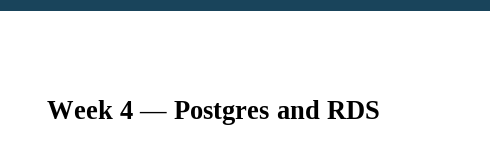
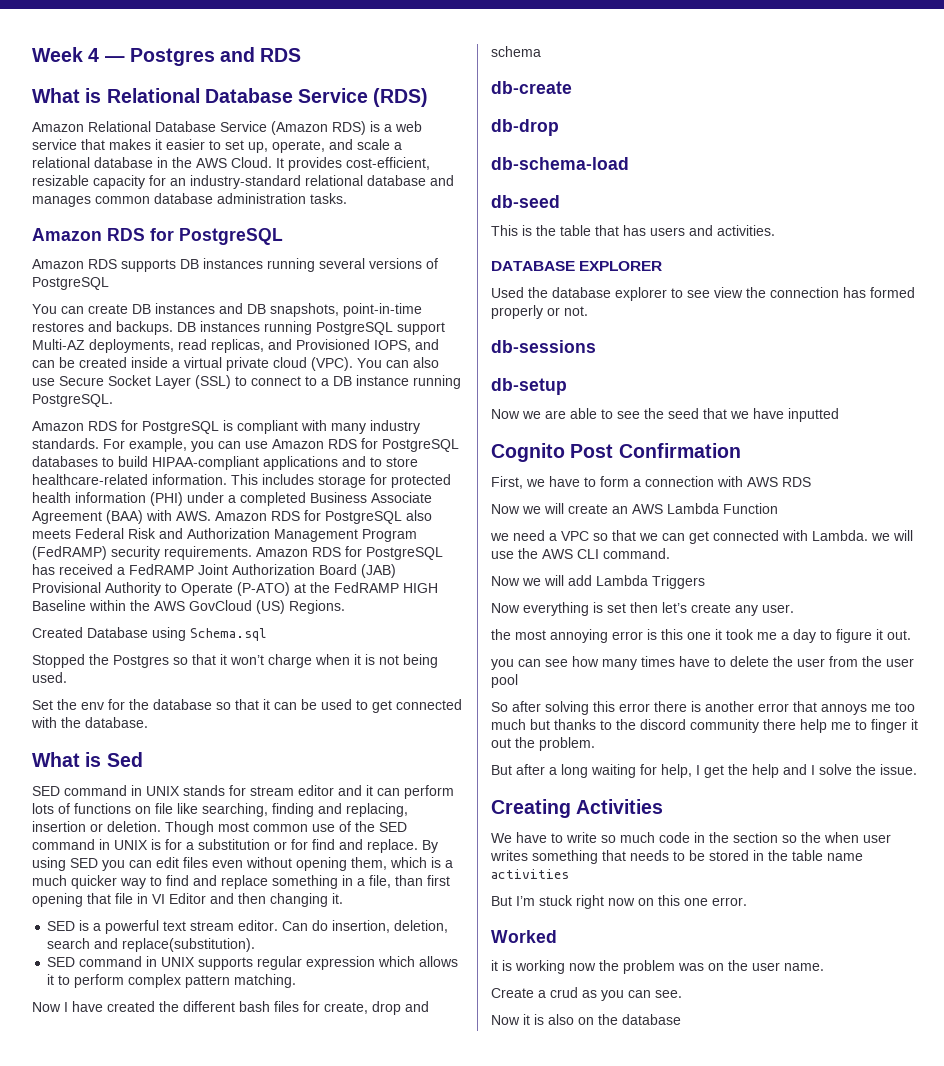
(380, 110) none -> [32,88,429,107] [32,121,422,135] [32,139,402,153] [32,157,430,171] [32,175,454,189] [32,193,347,207] [32,228,283,245] [32,258,438,272] [32,277,109,290] [32,303,422,317] [32,321,445,335] [32,339,439,353] [32,357,439,371] [32,375,461,389] [32,394,113,407] [32,420,420,434] [32,438,459,452] [32,456,418,470] [32,474,451,488] [32,492,432,506] [32,510,432,524] [32,528,417,542] [32,546,443,560] [32,564,396,578] [32,582,438,596] [32,600,345,614] [32,627,267,641] [32,654,438,668] [32,672,67,683] [32,699,462,713] [31,717,148,728] [32,752,143,767] [32,785,454,799] [32,803,408,817] [32,821,407,835] [32,839,438,853] [32,857,453,871] [32,875,450,889] [32,893,343,907] [47,920,449,934] [47,938,256,952] [47,956,459,970] [47,974,297,988] [32,1001,429,1015] [491,46,541,57] [491,81,572,94] [491,119,559,136] [491,157,629,170] [491,195,560,208] [491,225,775,236] [491,261,663,271] [491,287,915,301] [491,305,588,319] [491,340,596,353] [491,378,567,395] [491,408,839,422] [491,443,741,462] [491,476,811,489] [491,503,778,514] [490,530,913,544] [491,548,670,559] [491,575,705,589] [491,602,794,616] [491,629,911,643] [491,656,914,670] [491,674,518,688] [491,701,915,715] [491,719,918,733] [491,737,595,751] [491,764,917,778] [491,799,664,818] [491,832,891,843] [490,850,863,864] [491,869,569,879] [491,895,747,909] [491,930,557,943] [491,960,824,974] [491,987,682,1001] [491,1014,681,1025] // What is Relational Database Service (RDS) // Amazon Relational Database Service (Amazon RDS) is a web service that makes it easier to set up, operate, and scale a relational database in the AWS Cloud. It provides cost-efficient, resizable capacity for an industry-standard relational database and manages common database administration tasks. // Amazon RDS for PostgreSQL // Amazon RDS supports DB instances running several versions of PostgreSQL // You can create DB instances and DB snapshots, point-in-time restores and backups. DB instances running PostgreSQL support Multi-AZ deployments, read replicas, and Provisioned IOPS, and can be created inside a virtual private cloud (VPC). You can also use Secure Socket Layer (SSL) to connect to a DB instance running PostgreSQL. // Amazon RDS for PostgreSQL is compliant with many industry standards. For example, you can use Amazon RDS for PostgreSQL databases to build HIPAA-compliant applications and to store healthcare-related information. This includes storage for protected health information (PHI) under a completed Business Associate Agreement (BAA) with AWS. Amazon RDS for PostgreSQL also meets Federal Risk and Authorization Management Program (FedRAMP) security requirements. Amazon RDS for PostgreSQL has received a FedRAMP Joint Authorization Board (JAB) Provisional Authority to Operate (P-ATO) at the FedRAMP HIGH Baseline within the AWS GovCloud (US) Regions. // Created Database using Schema.sql // Stopped the Postgres so that it won’t charge when it is not being used. // Set the env for the database so that it can be used to get connected with the database. // What is Sed // SED command in UNIX stands for stream editor and it can perform lots of functions on file like searching, finding and replacing, insertion or deletion. Though most common use of the SED command in UNIX is for a substitution or for find and replace. By using SED you can edit files even without opening them, which is a much quicker way to find and replace something in a file, than first opening that file in VI Editor and then changing it. // SED is a powerful text stream editor. Can do insertion, deletion, search and replace(substitution). // SED command in UNIX supports regular expression which allows it to perform complex pattern matching. // Now I have created the different bash files for create, drop and schema // db-create // db-drop // db-schema-load // db-seed // This is the table that has users and activities. // DATABASE EXPLORER // Used the database explorer to see view the connection has formed properly or not. // db-sessions // db-setup // Now we are able to see the seed that we have inputted // Cognito Post Confirmation // First, we have to form a connection with AWS RDS // Now we will create an AWS Lambda Function // we need a VPC so that we can get connected with Lambda. we will use the AWS CLI command. // Now we will add Lambda Triggers // Now everything is set then let’s create any user. // the most annoying error is this one it took me a day to figure it out. // you can see how many times have to delete the user from the user pool // So after solving this error there is another error that annoys me too much but thanks to the discord community there help me to finger it out the problem. // But after a long waiting for help, I get the help and I solve the issue. // Creating Activities // We have to write so much code in the section so the when user writes something that needs to be stored in the table name activities // But I’m stuck right now on this one error. // Worked // it is working now the problem was on the user name. // Create a crud as you can see. // Now it is also on the database

